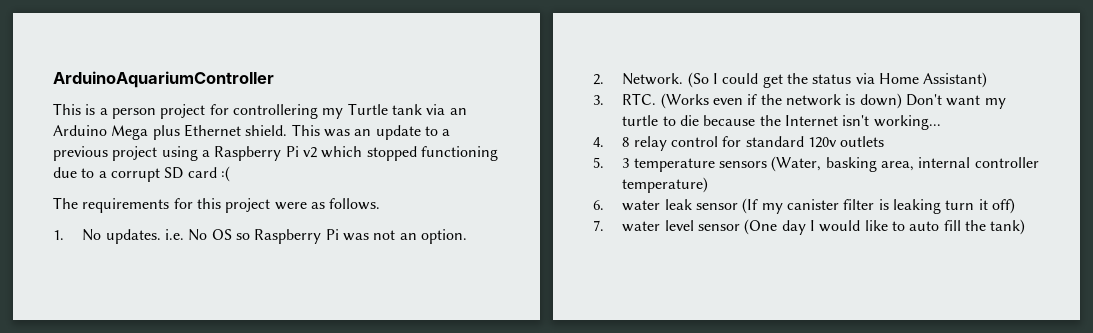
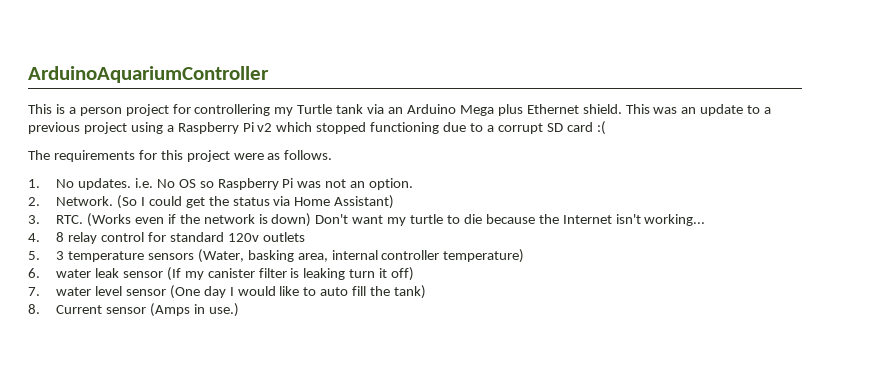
(1026, 227) none -> [28,303,239,317] // 8. Current sensor (Amps in use.)

